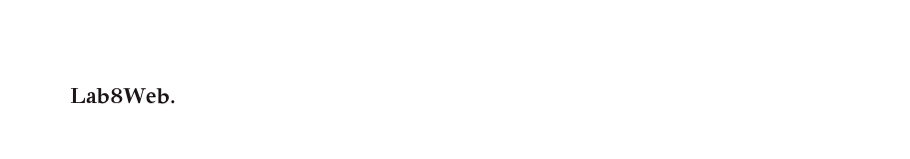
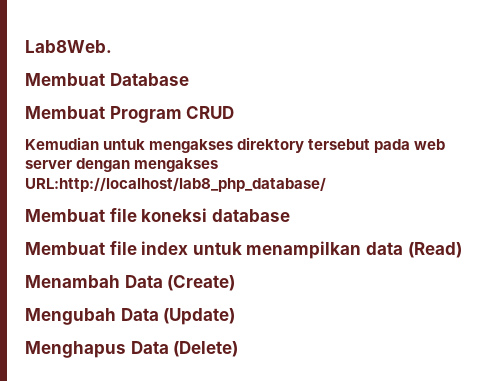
(176, 96) none -> [25,73,189,86] [25,106,235,123] [25,137,446,153] [25,158,219,172] [25,177,326,192] [25,208,290,222] [25,241,462,259] [25,275,236,291] [25,308,236,325] [25,341,239,358] // Membuat Database // Membuat Program CRUD // Kemudian untuk mengakses direktory tersebut pada web server dengan mengakses URL:http://localhost/lab8_php_database/ // Membuat file koneksi database // Membuat file index untuk menampilkan data (Read) // Menambah Data (Create) // Mengubah Data (Update) // Menghapus Data (Delete)

